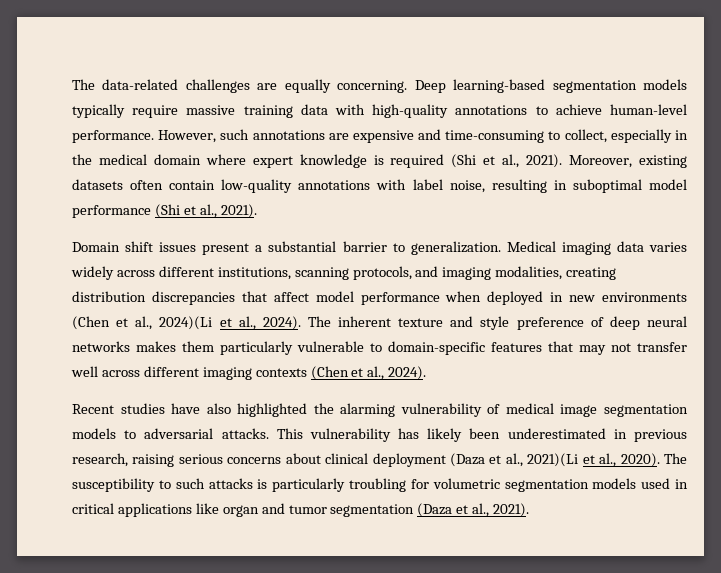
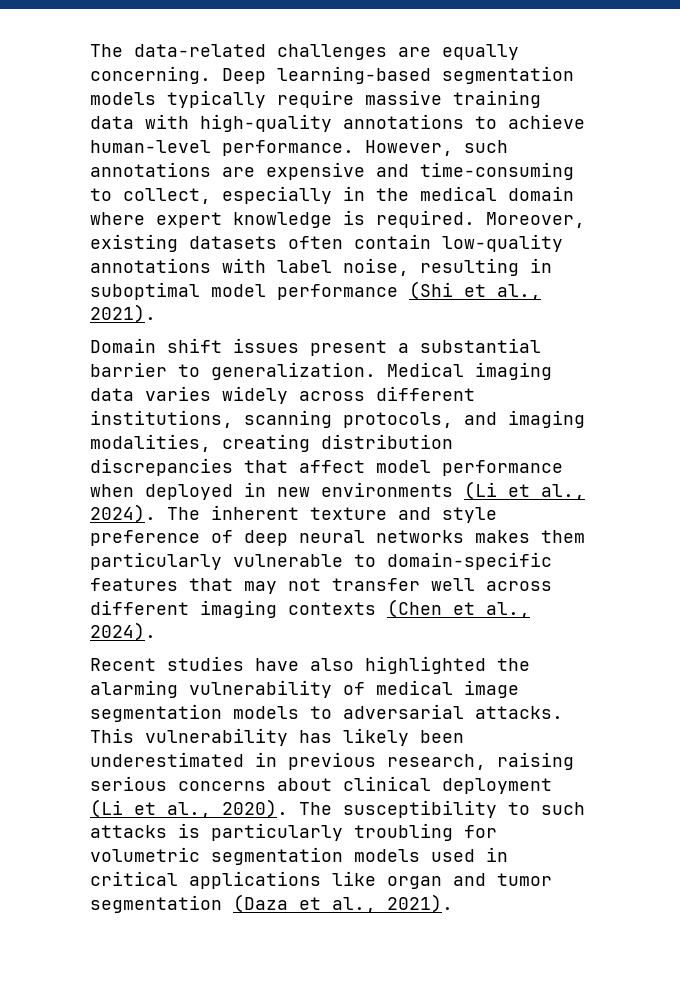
[390,154,563,168] required (Shi et al., 2021). -> [376,210,475,228] required.
[72,316,213,330] (Chen et al., 2024)(Li -> [464,481,497,500] (Li
[450,453,579,467] (Daza et al., 2021)(Li -> [90,799,123,818] (Li

